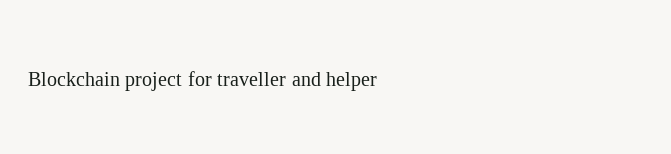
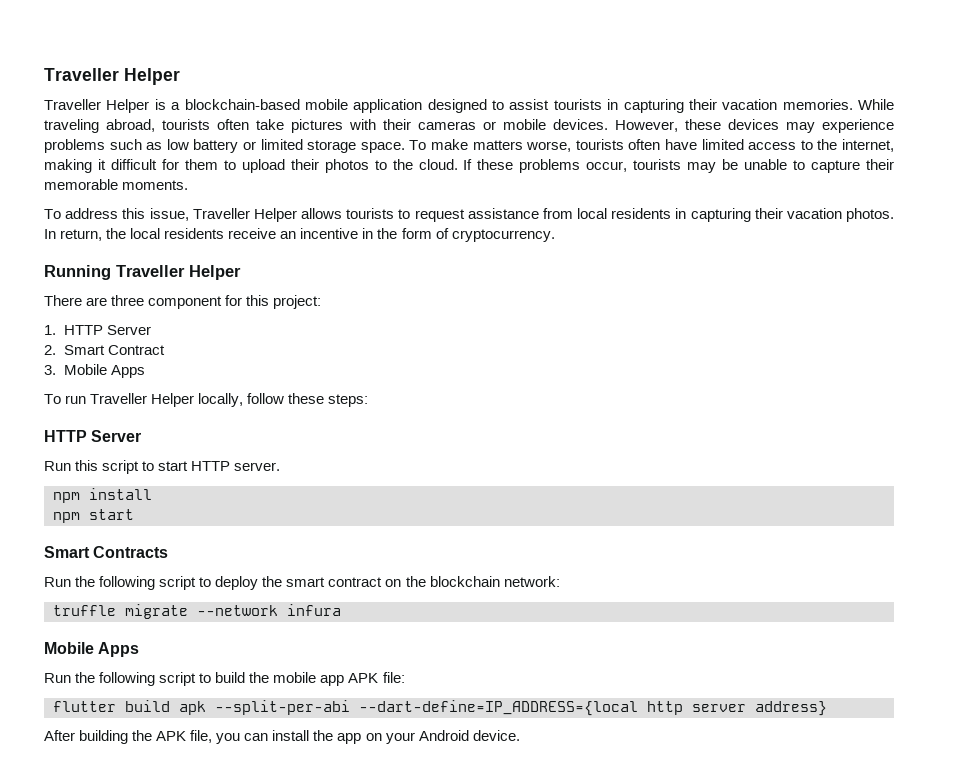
[28,71,377,91] Blockchain project for traveller and helper -> [44,68,180,85] [44,99,894,113] [44,119,894,133] [44,139,895,153] [44,159,895,173] [44,179,189,190] [44,208,894,222] [44,228,555,242] [44,265,241,280] [44,295,322,309] [44,325,151,335] [44,345,165,355] [44,364,145,378] [44,393,369,407] [44,430,142,442] [44,460,281,474] [53,488,152,503] [53,509,134,523] [44,546,169,558] [44,576,560,590] [53,604,341,619] [44,642,140,657] [44,672,405,686] [53,700,827,716] [44,730,520,744] Traveller Helper // Traveller Helper is a blockchain-based mobile application designed to assist tourists in capturing their vacation memories. While traveling abroad, tourists often take pictures with their cameras or mobile devices. However, these devices may experience problems such as low battery or limited storage space. To make matters worse, tourists often have limited access to the internet, making it difficult for them to upload their photos to the cloud. If these problems occur, tourists may be unable to capture their memorable moments. // To address this issue, Traveller Helper allows tourists to request assistance from local residents in capturing their vacation photos. In return, the local residents receive an incentive in the form of cryptocurrency. // Running Traveller Helper // There are three component for this project: // 1. HTTP Server // 2. Smart Contract // 3. Mobile Apps // To run Traveller Helper locally, follow these steps: // HTTP Server // Run this script to start HTTP server. // npm install // npm start // Smart Contracts // Run the following script to deploy the smart contract on the blockchain network: // truffle migrate --network infura // Mobile Apps // Run the following script to build the mobile app APK file: // flutter build apk --split-per-abi --dart-define=IP_ADDRESS={local http server address} // After building the APK file, you can install the app on your Android device.

